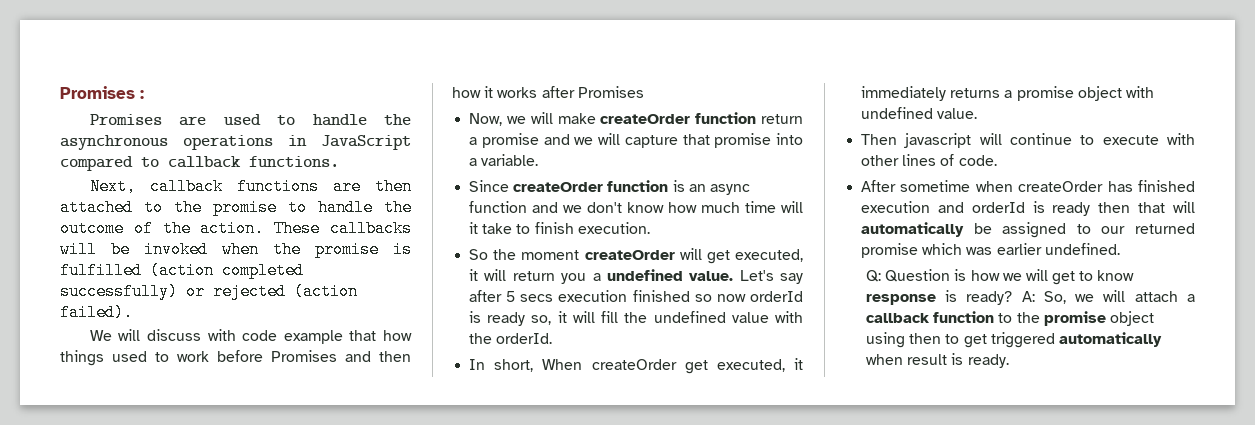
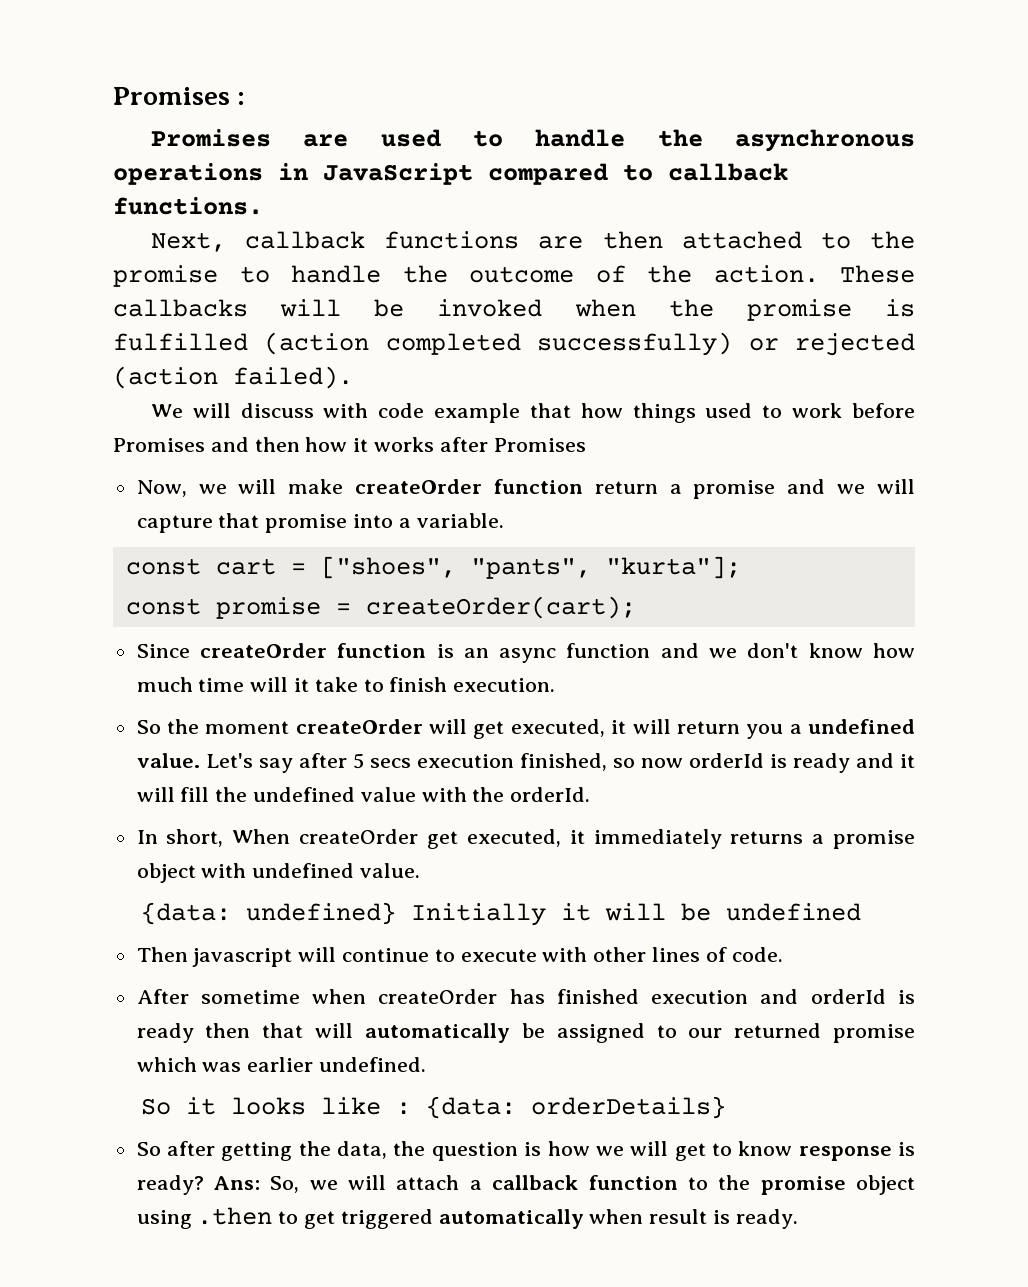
(539, 160) none -> [125,556,741,579] [125,596,636,619] // const cart = ["shoes", "pants", "kurta"]; // const promise = createOrder(cart);
[632,290,690,302] finished -> [519,753,607,771] finished,
[531,315,552,325] so, -> [855,753,894,768] and
(978, 113) none -> [140,902,861,926] // {data: undefined} Initially it will be undefined
[865,269,951,282] Q: Question -> [140,1096,726,1119] [136,1141,518,1161] So it looks like : {data: orderDetails} // So after getting the data, the question
[1021,291,1035,302] A: -> [214,1176,261,1190] Ans:
[909,333,942,344] then -> [197,1207,273,1225] .then

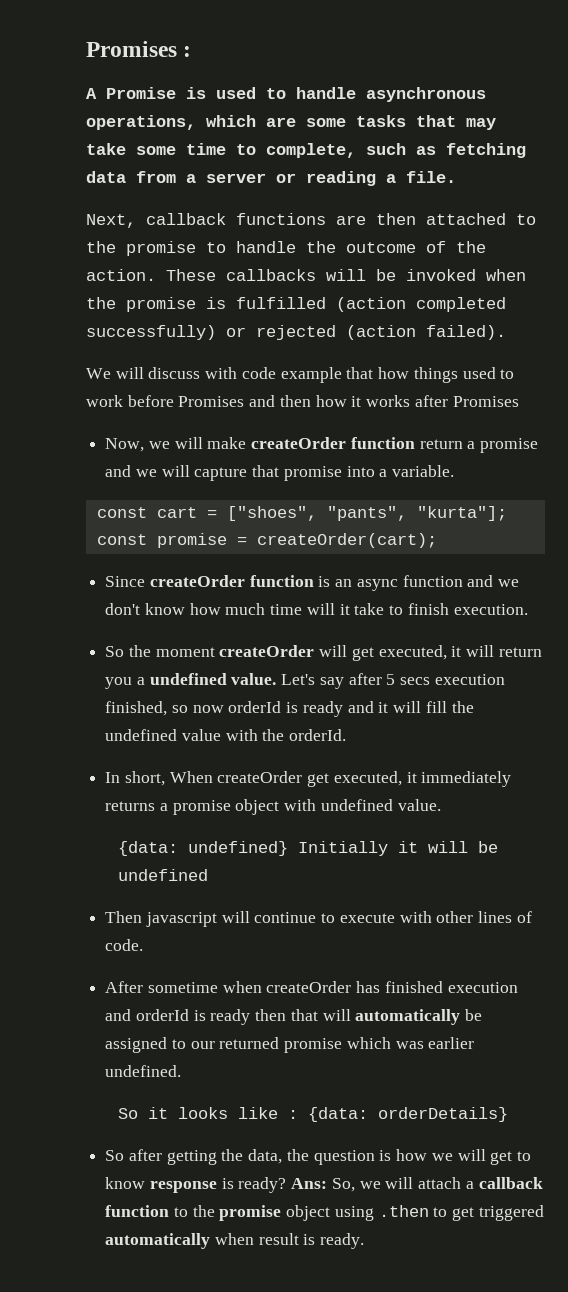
[150,129,915,152] [113,163,788,185] [113,197,263,215] Promises are used to handle the asynchronous operations in JavaScript compared to callback functions. -> [86,87,486,102] [86,115,496,130] [86,143,526,158] [86,171,456,186] A Promise is used to handle asynchronous operations, which are some tasks that may take some time to complete, such as fetching data from a server or reading a file.

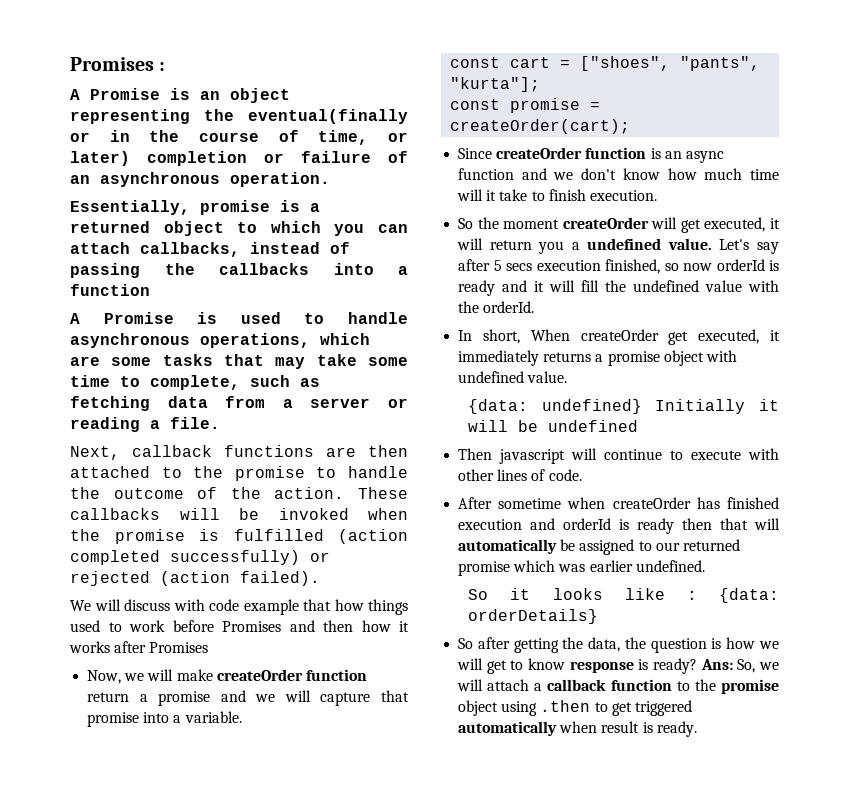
(192, 51) none -> [70,88,290,103] [70,109,408,124] [70,130,408,145] [70,151,408,166] [70,172,330,187] [70,200,320,215] [70,221,408,236] [70,242,350,257] [70,263,408,278] [70,284,150,296] // A Promise is an object representing the eventual(finally or in the course of time, or later) completion or failure of an asynchronous operation. // Essentially, promise is a returned object to which you can attach callbacks, instead of passing the callbacks into a function

